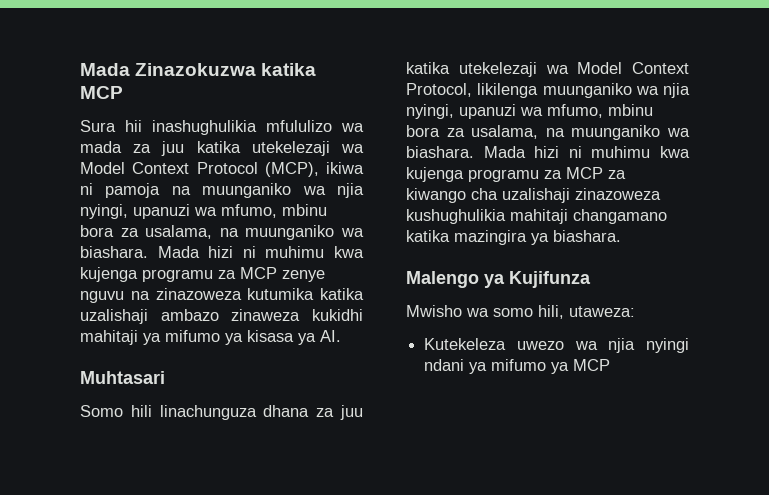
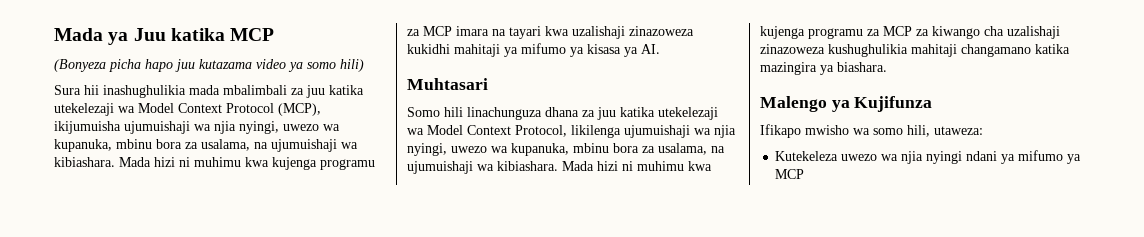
[80,63,257,76] Mada Zinazokuzwa -> [54,28,166,45] Mada ya Juu
(123, 92) none -> [54,59,364,72] // (Bonyeza picha hapo juu kutazama video ya somo hili)
[266,120,364,132] [80,141,122,153] mfululizo wa mada -> [189,85,287,95] mada mbalimbali
[326,162,364,174] [80,183,364,198] [80,204,327,219] [80,225,364,240] [80,246,364,258] [80,267,325,282] [80,288,364,303] [80,309,301,324] ikiwa ni pamoja na muunganiko wa njia nyingi, upanuzi wa mfumo, mbinu bora za usalama, na muunganiko wa biashara. Mada hizi ni muhimu kwa kujenga programu za MCP zenye nguvu na zinazoweza kutumika katika uzalishaji ambazo zinaweza -> [54,121,340,134] [54,139,358,152] [54,157,375,170] [407,26,694,39] ikijumuisha ujumuishaji wa njia nyingi, uwezo wa kupanuka, mbinu bora za usalama, na ujumuishaji wa kibiashara. Mada hizi ni muhimu kwa kujenga programu za MCP imara na tayari kwa uzalishaji zinazoweza
[542,83,690,98] [406,104,653,119] [406,125,690,140] [406,146,474,158] muunganiko wa njia nyingi, upanuzi wa mfumo, mbinu bora za usalama, na muunganiko wa biashara. -> [624,125,736,138] [407,143,725,156] [407,161,558,174] ujumuishaji wa njia nyingi, uwezo wa kupanuka, mbinu bora za usalama, na ujumuishaji wa kibiashara.
[406,305,462,317] Mwisho -> [760,124,849,138] Ifikapo mwisho

